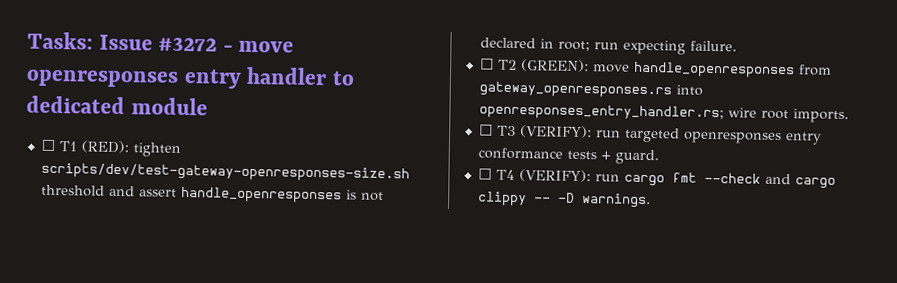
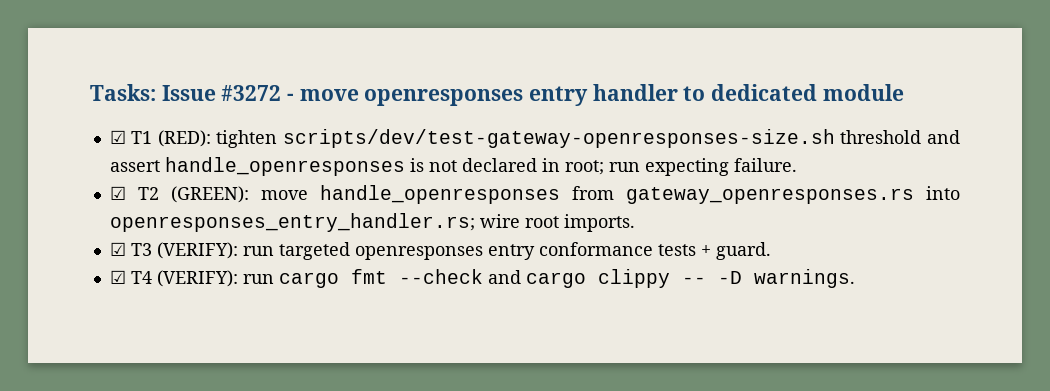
[40,139,55,152] ☐ -> [109,130,126,144] ☑
[479,58,494,70] ☐ -> [109,186,126,200] ☑
[478,124,493,136] ☐ -> [109,242,126,256] ☑
[477,168,492,180] ☐ -> [109,270,126,284] ☑

